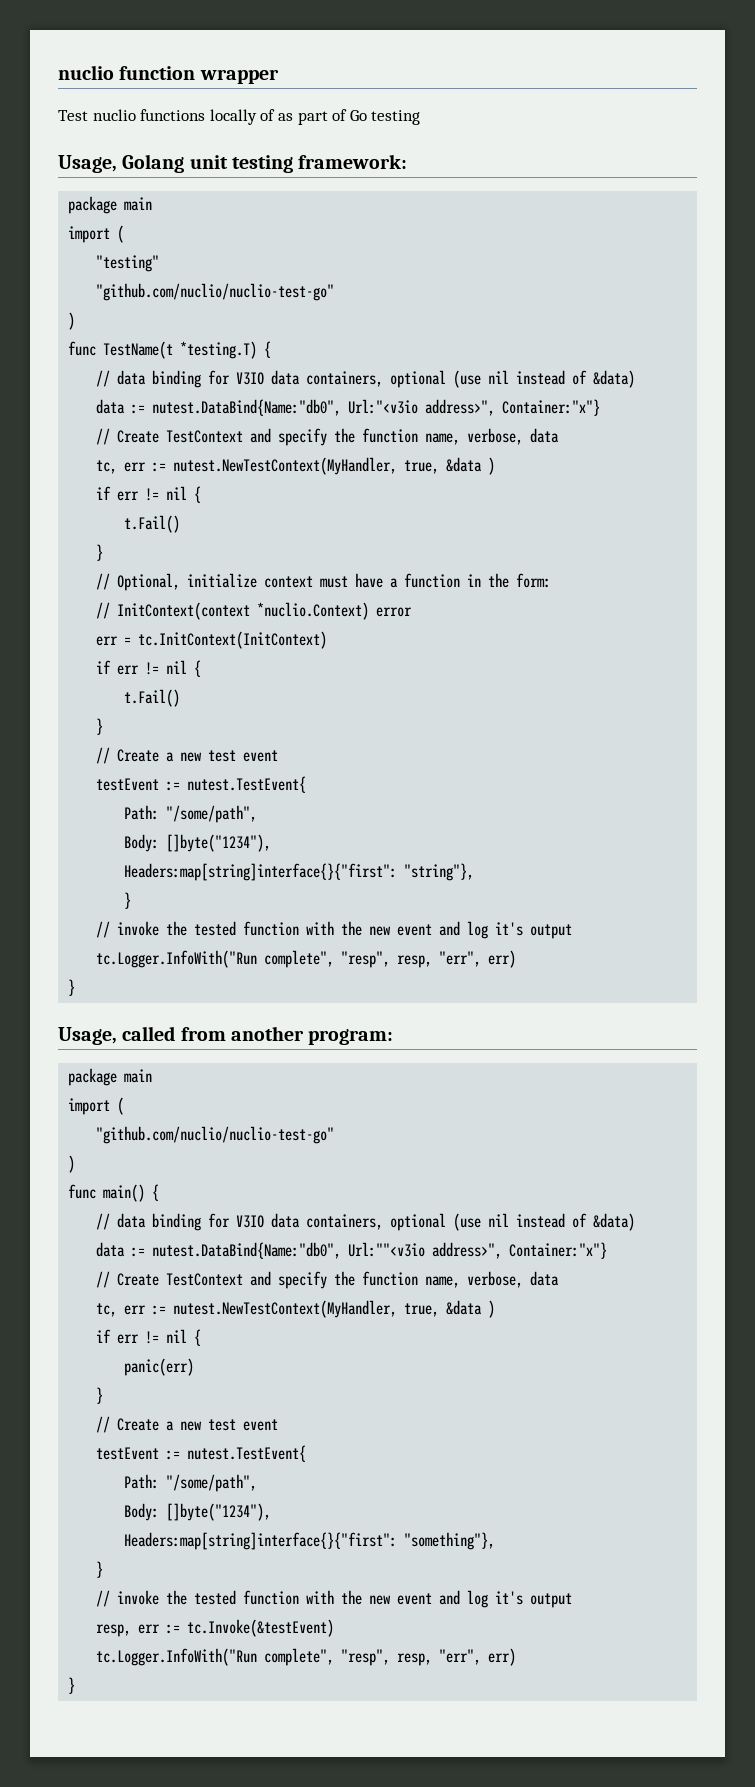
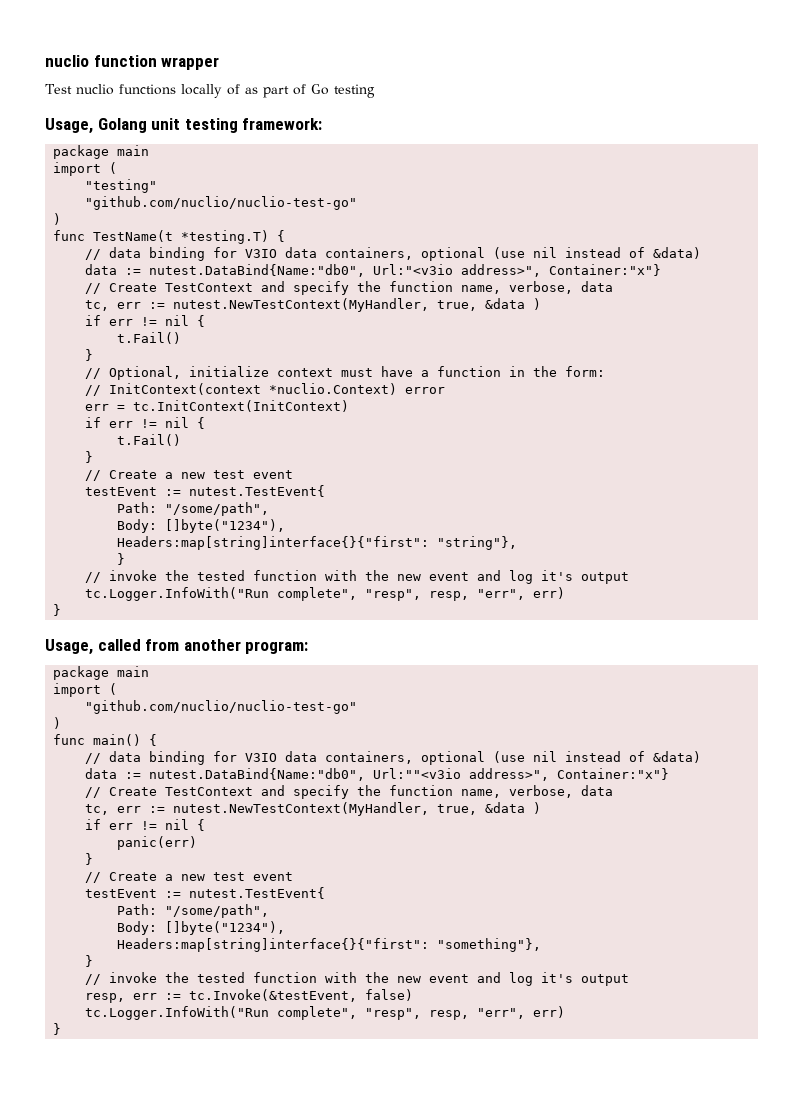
[187,1619,335,1637] tc.Invoke(&testEvent) -> [189,989,414,1002] tc.Invoke(&testEvent, false)

